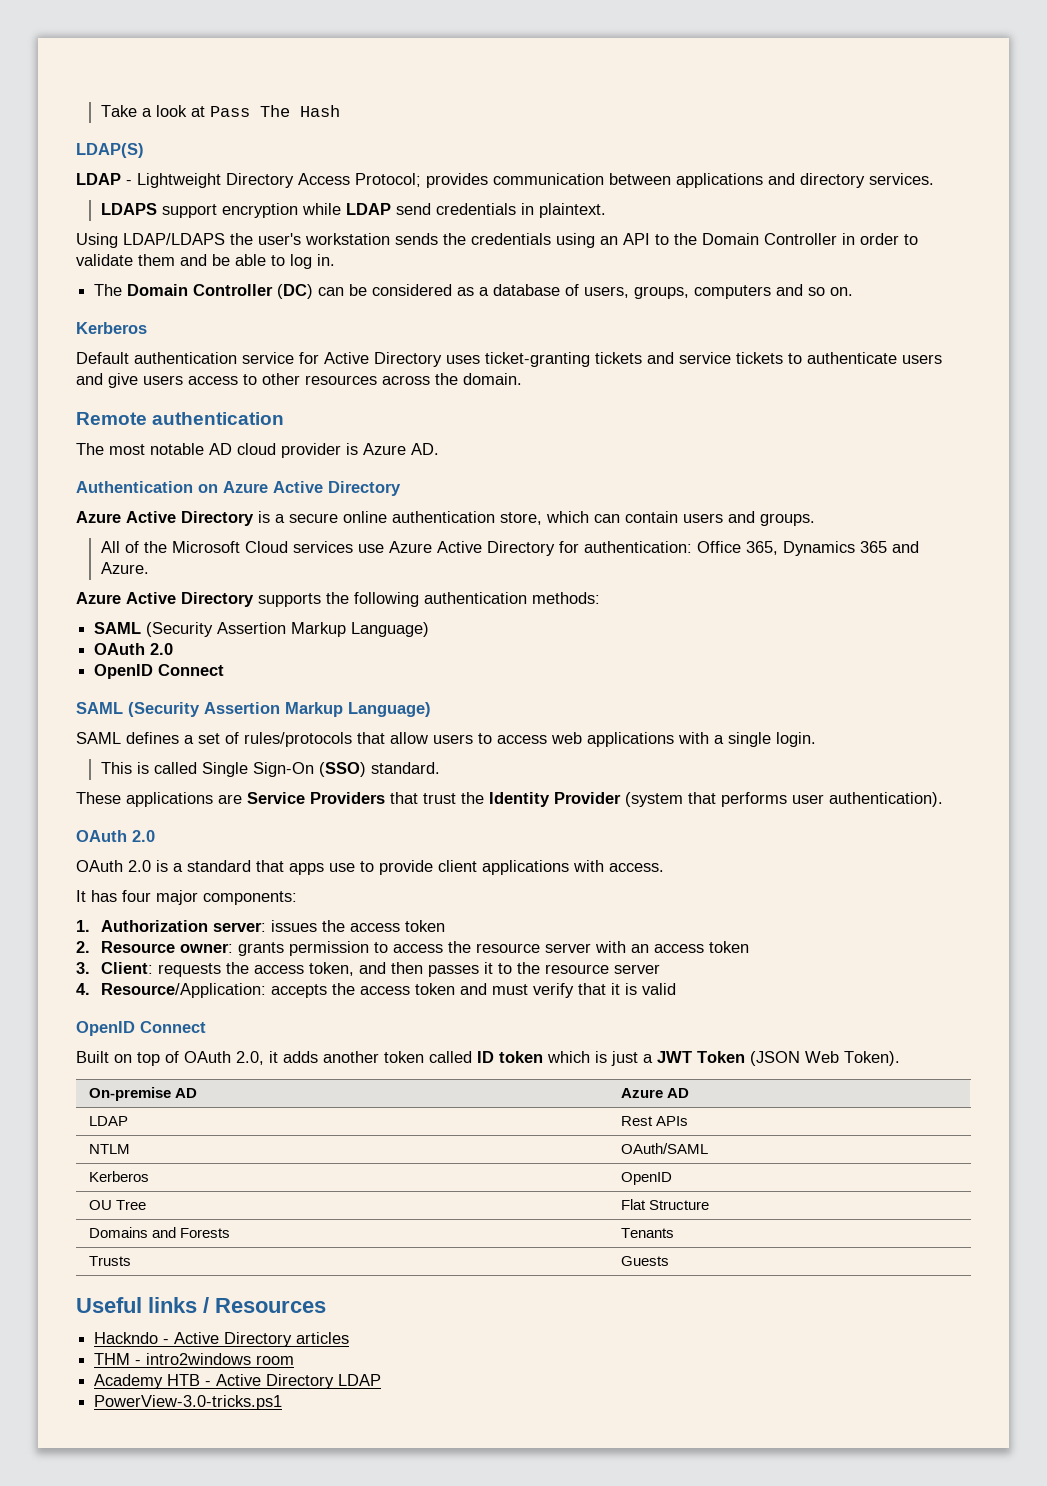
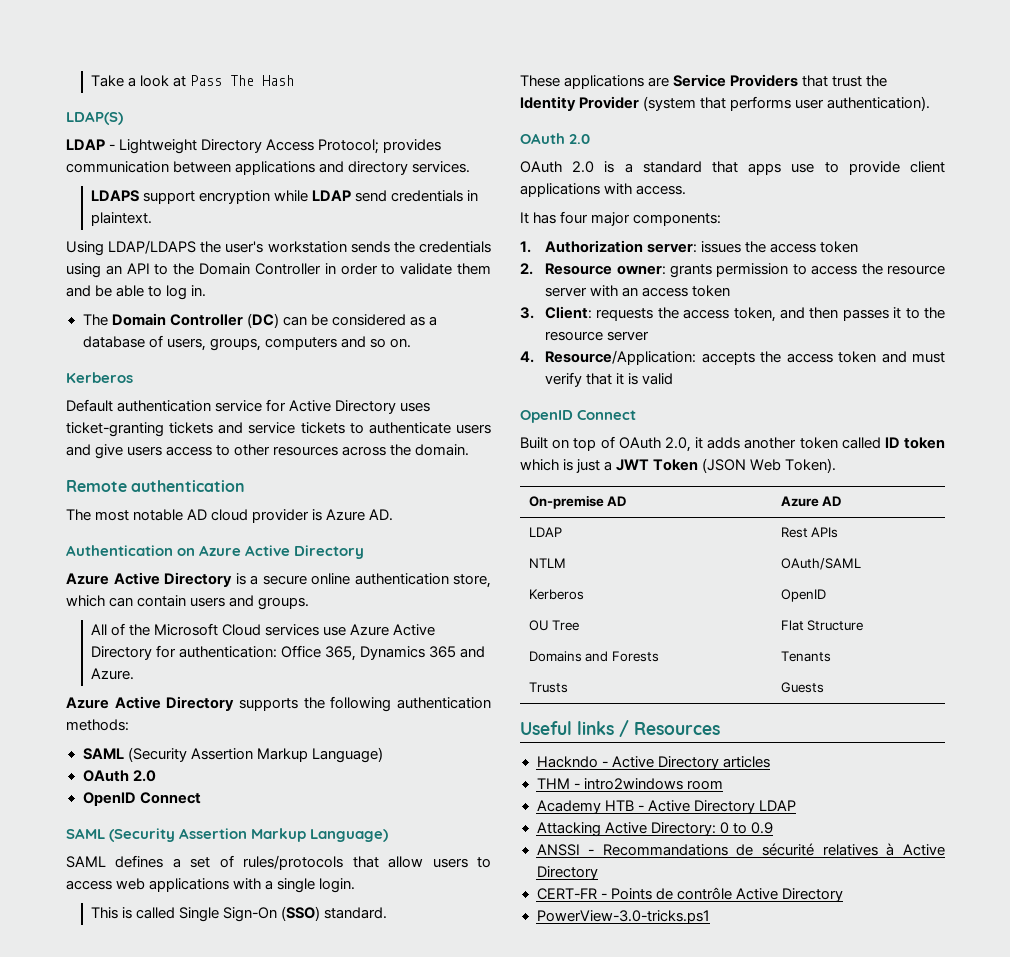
(382, 1380) none -> [536,822,773,837] [536,843,945,856] [536,866,598,880] [536,887,843,902] // Attacking Active Directory: 0 to 0.9 // ANSSI - Recommandations de sécurité relatives à Active Directory // CERT-FR - Points de contrôle Active Directory

